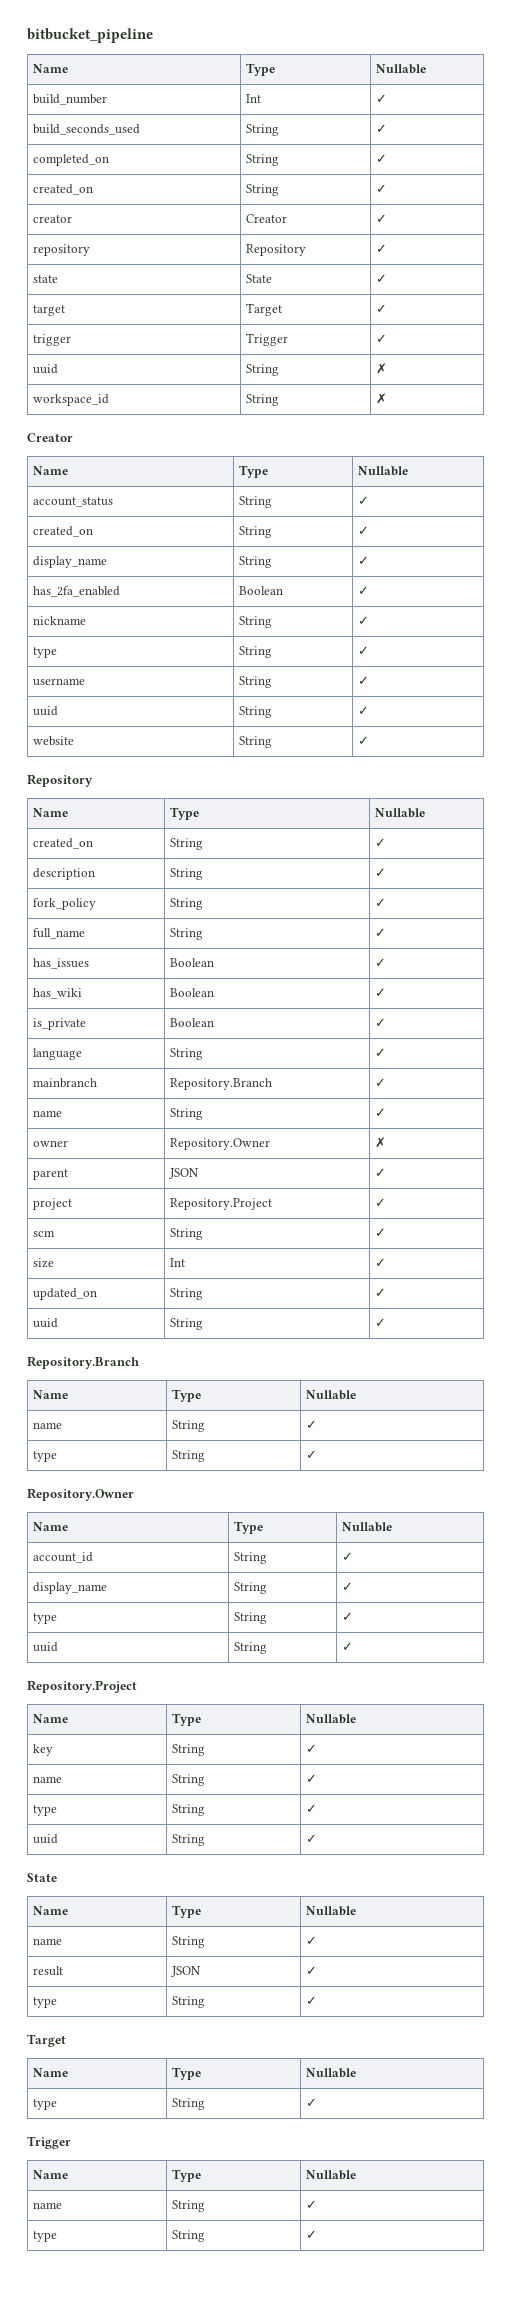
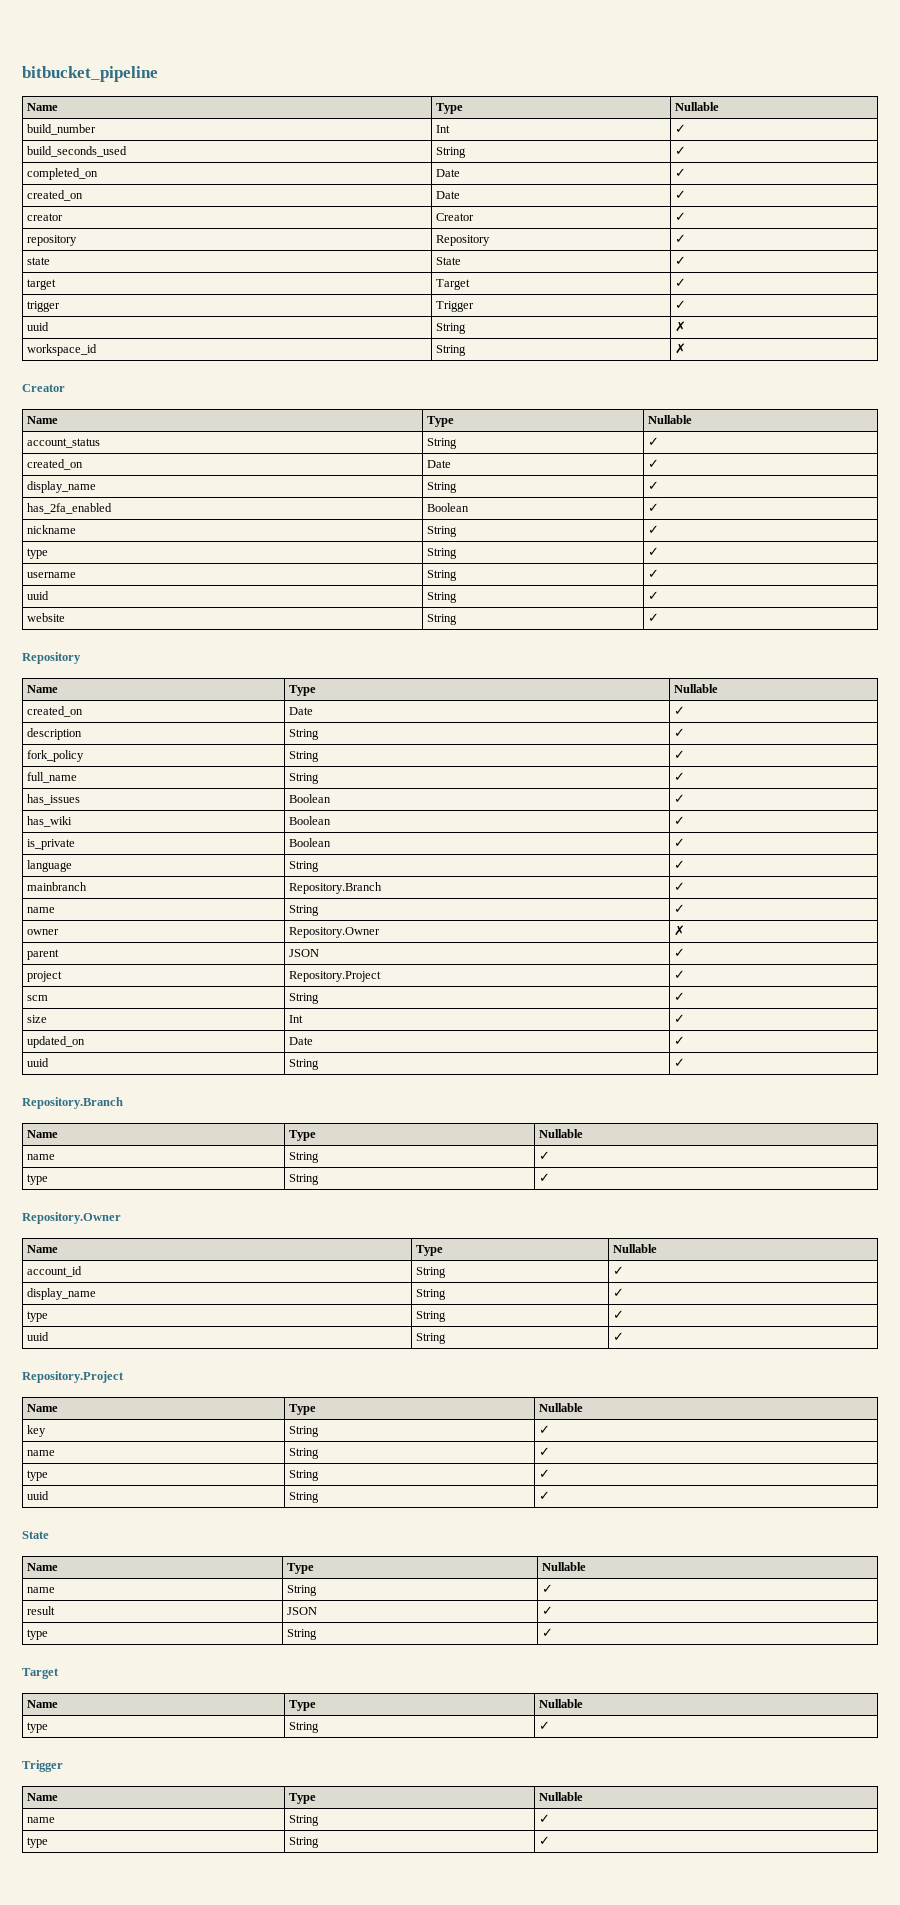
[246,154,280,166] [376,154,388,163] [33,184,94,195] [246,184,280,196] String | ✓ // created_on | String -> [436,169,461,177] [675,168,687,177] [27,190,84,201] [436,191,461,199] Date | ✓ // created_on | Date
[239,526,273,538] String -> [427,460,452,468] Date
[170,838,204,850] String -> [289,707,314,715] Date
[170,1288,204,1300] String -> [289,1037,314,1045] Date

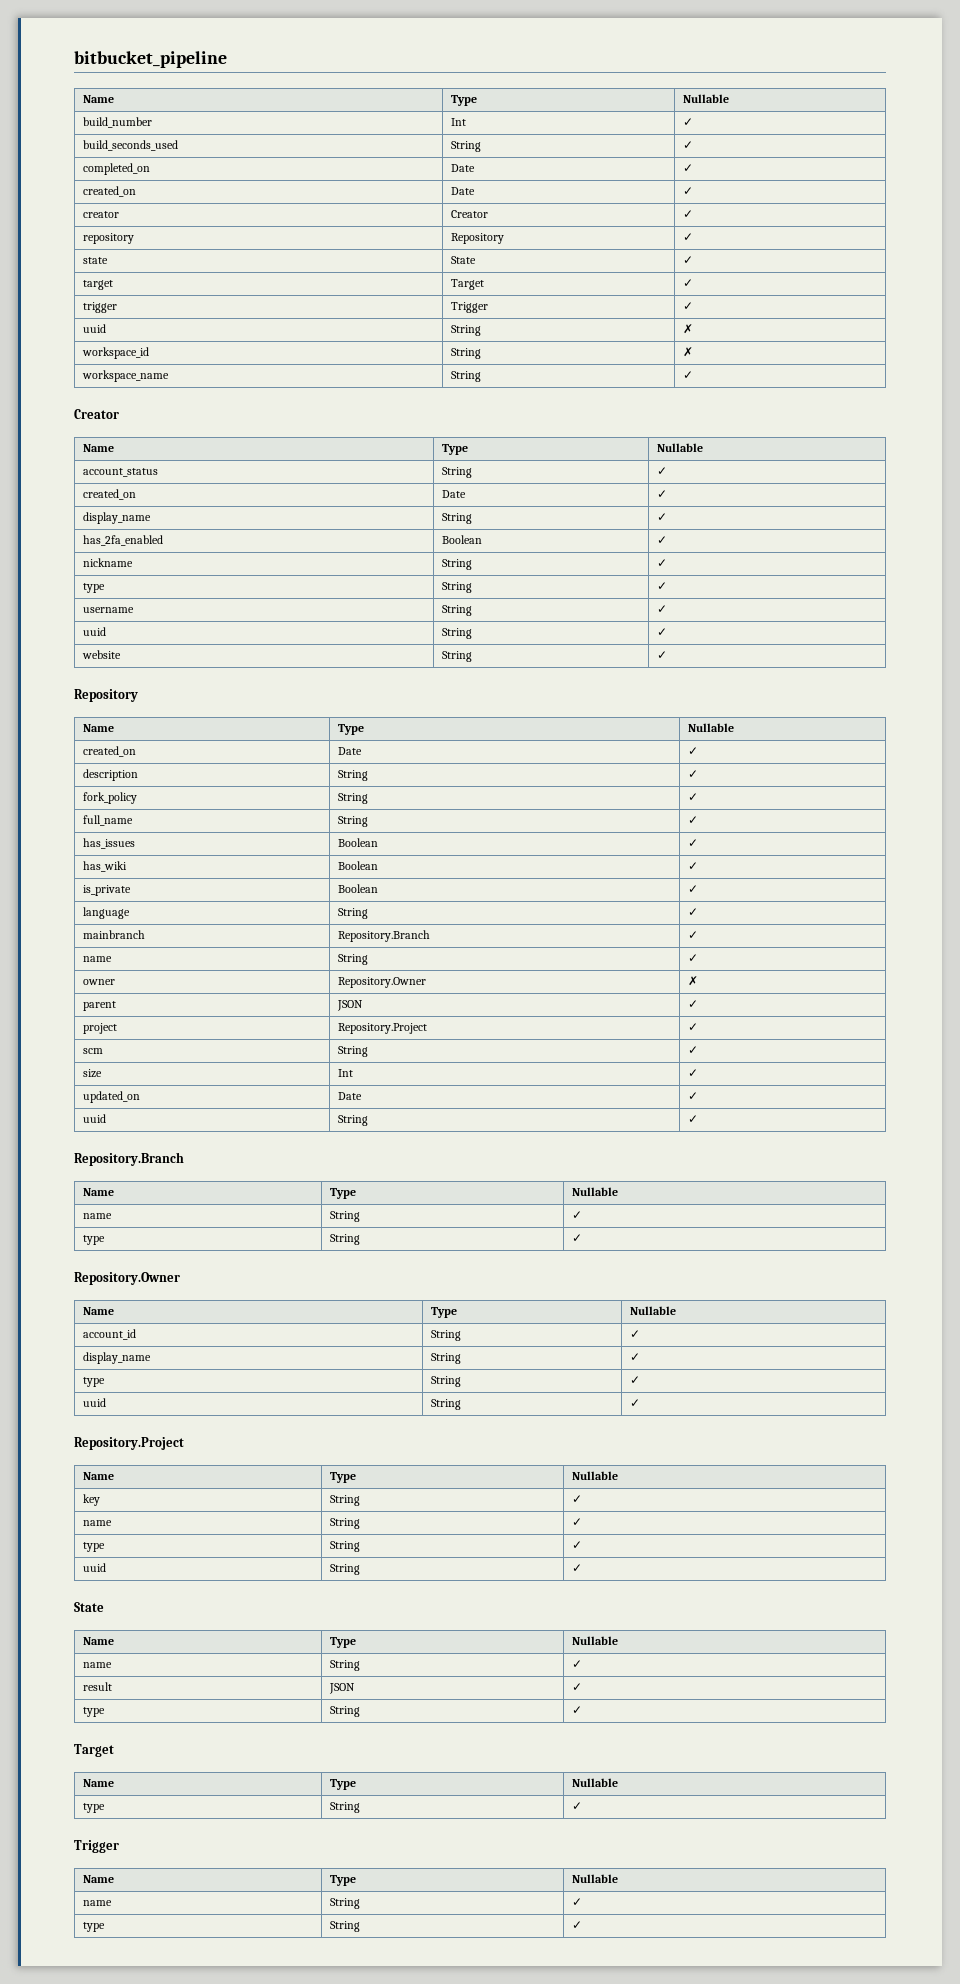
(687, 348) none -> [82,370,170,382] [451,371,482,382] [683,371,694,379] // workspace_name | String | ✓

